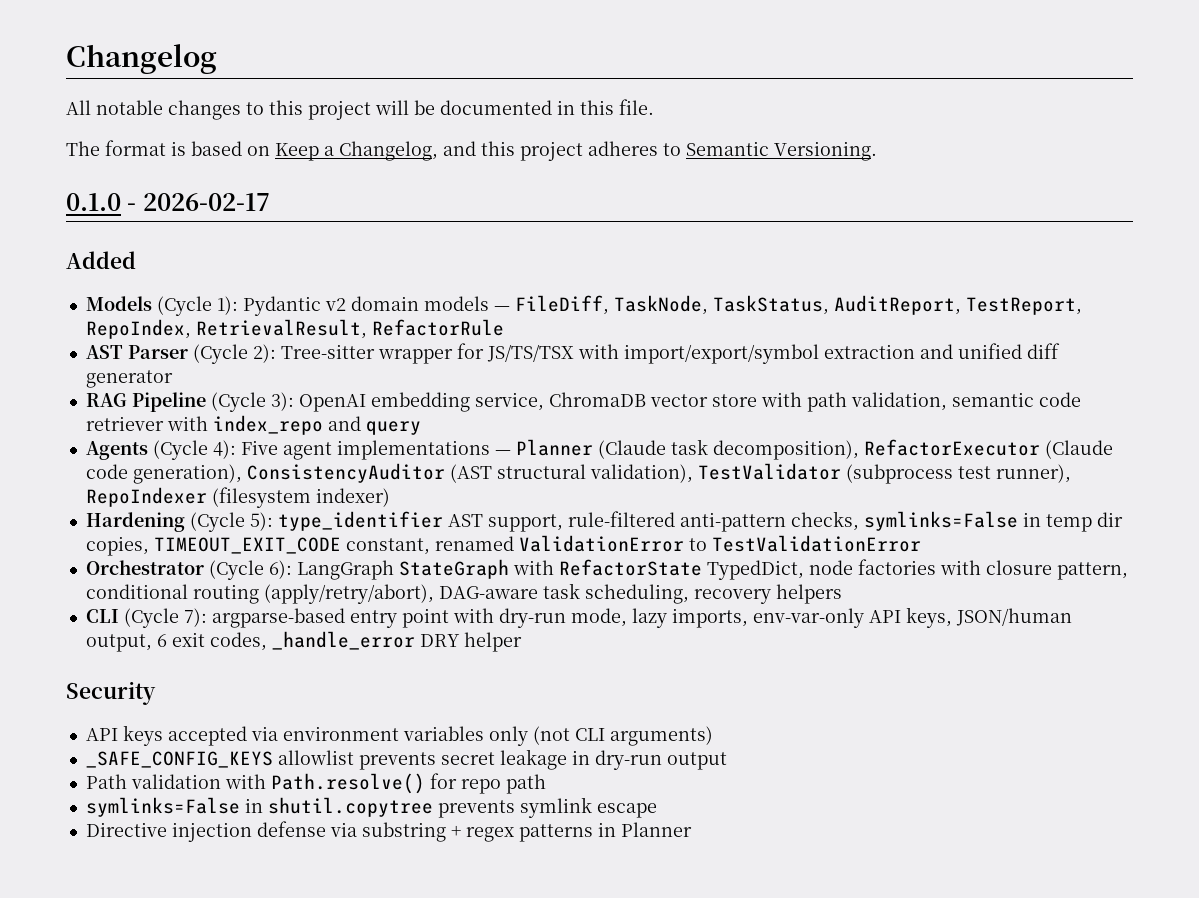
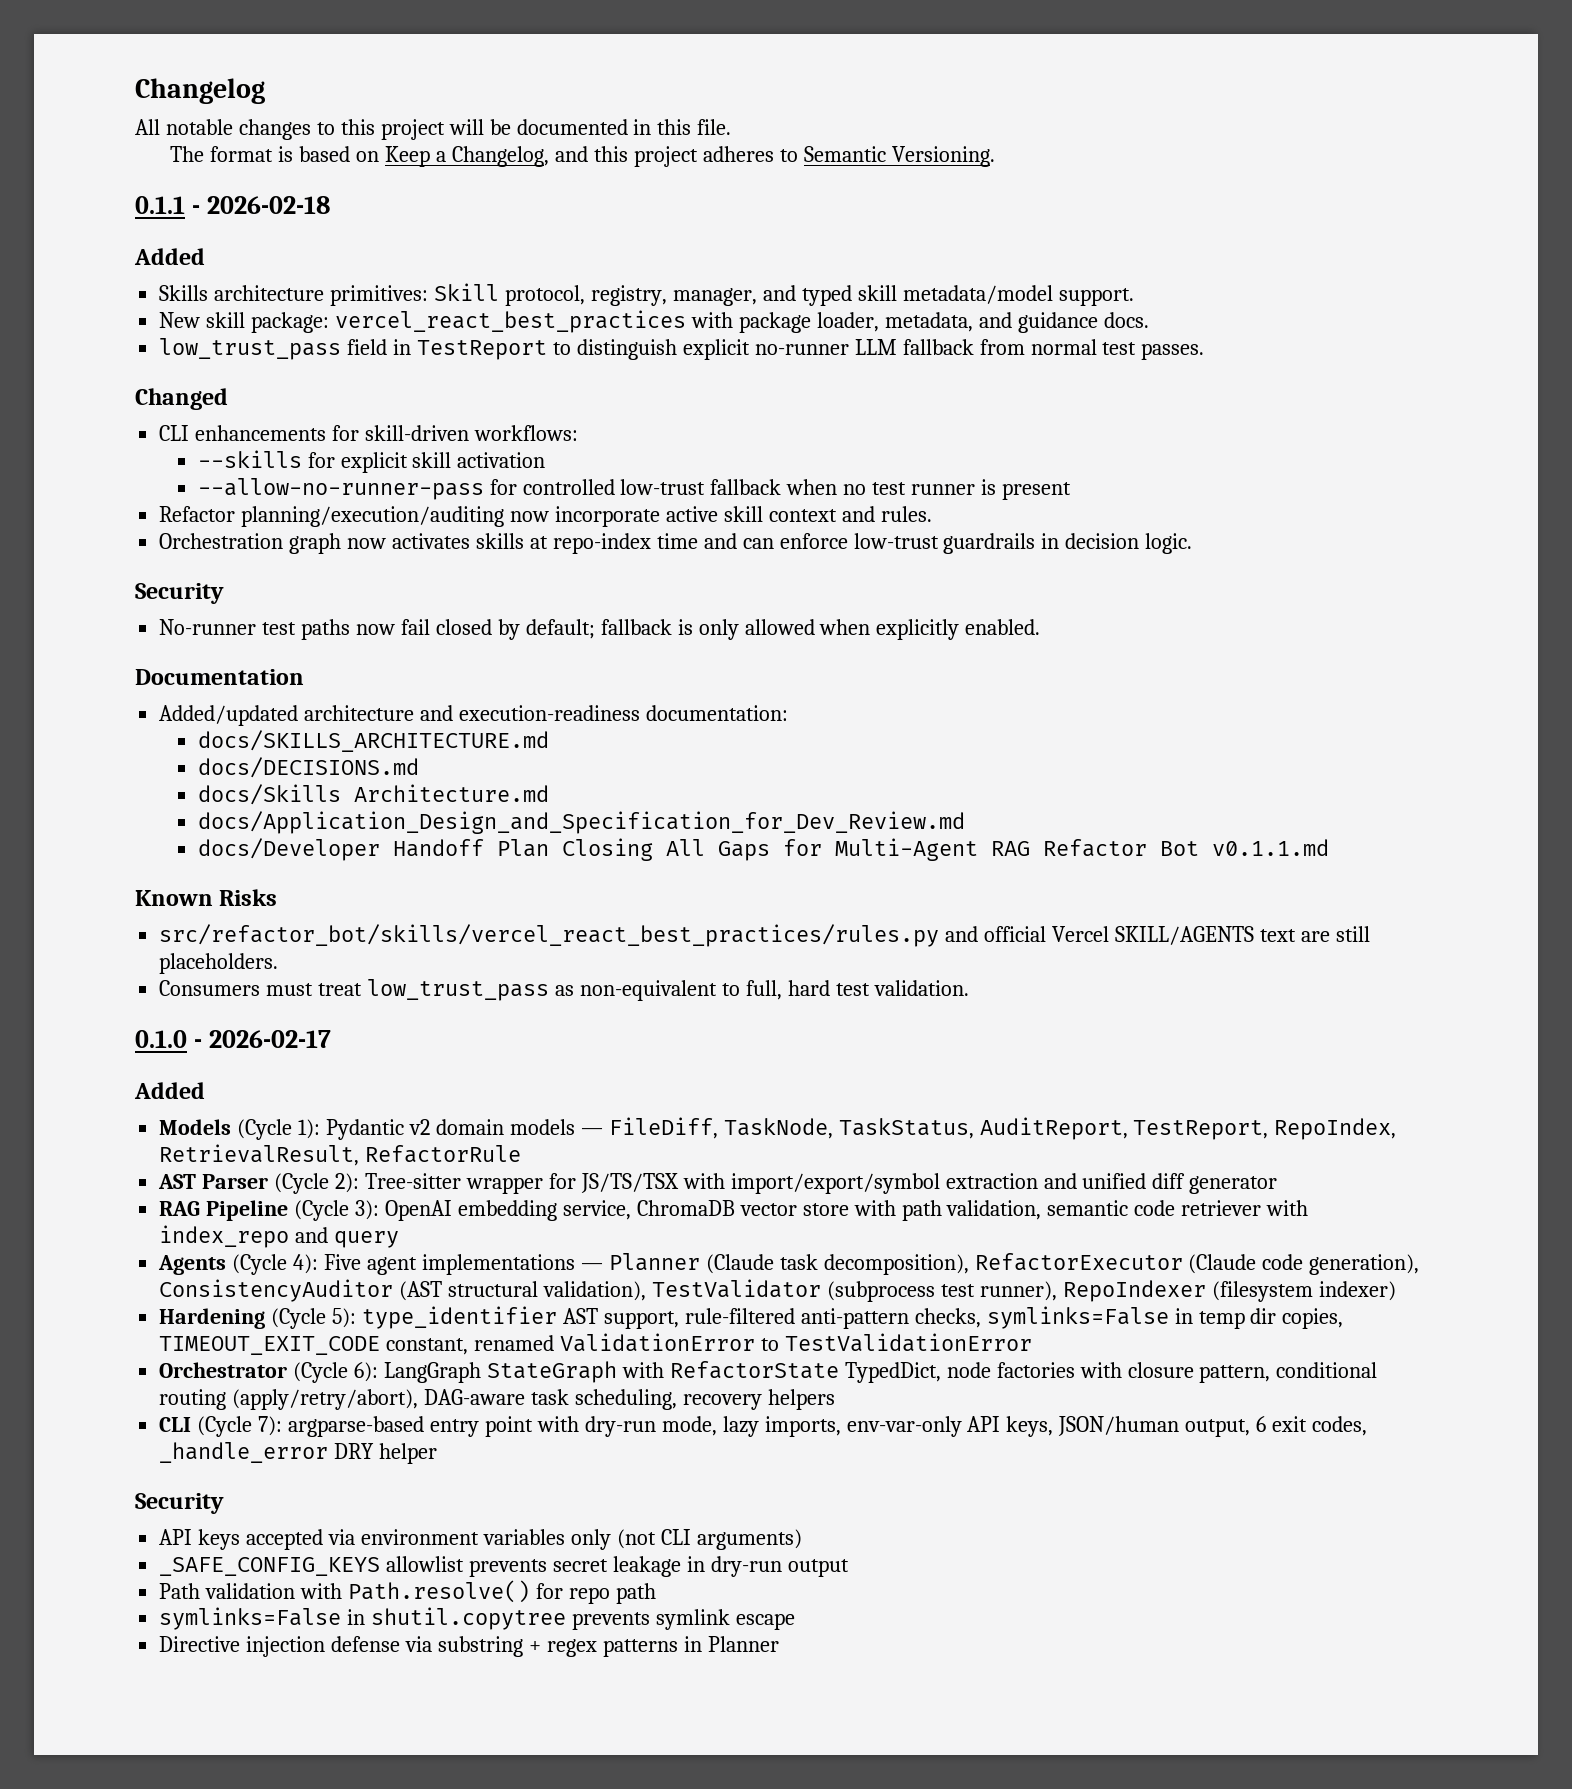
(877, 151) none -> [135,196,330,214] [134,248,205,265] [159,283,1134,306] [159,310,1149,333] [159,338,1205,360] [135,388,228,410] [159,425,578,441] [197,450,546,473] [197,478,1072,500] [159,506,932,527] [159,533,1193,554] [135,583,224,604] [159,619,1041,640] [135,669,304,685] [159,705,788,726] [197,730,549,752] [197,757,419,778] [197,784,549,805] [197,811,965,834] [197,838,1329,861] [135,889,278,906] [159,924,1370,947] [159,953,279,974] [159,979,969,1001] // 0.1.1 - 2026-02-18 // Added // Skills architecture primitives: Skill protocol, registry, manager, and typed skill metadata/model support. // New skill package: vercel_react_best_practices with package loader, metadata, and guidance docs. // low_trust_pass field in TestReport to distinguish explicit no-runner LLM fallback from normal test passes. // Changed // CLI enhancements for skill-driven workflows: // --skills for explicit skill activation // --allow-no-runner-pass for controlled low-trust fallback when no test runner is present // Refactor planning/execution/auditing now incorporate active skill context and rules. // Orchestration graph now activates skills at repo-index time and can enforce low-trust guardrails in decision logic. // Security // No-runner test paths now fail closed by default; fallback is only allowed when explicitly enabled. // Documentation // Added/updated architecture and execution-readiness documentation: // docs/SKILLS_ARCHITECTURE.md // docs/DECISIONS.md // docs/Skills Architecture.md // docs/Application_Design_and_Specification_for_Dev_Review.md // docs/Developer Handoff Plan Closing All Gaps for Multi-Agent RAG Refactor Bot v0.1.1.md // Known Risks // src/refactor_bot/skills/vercel_react_best_practices/rules.py and official Vercel SKILL/AGENTS text are still placeholders. // Consumers must treat low_trust_pass as non-equivalent to full, hard test validation.

